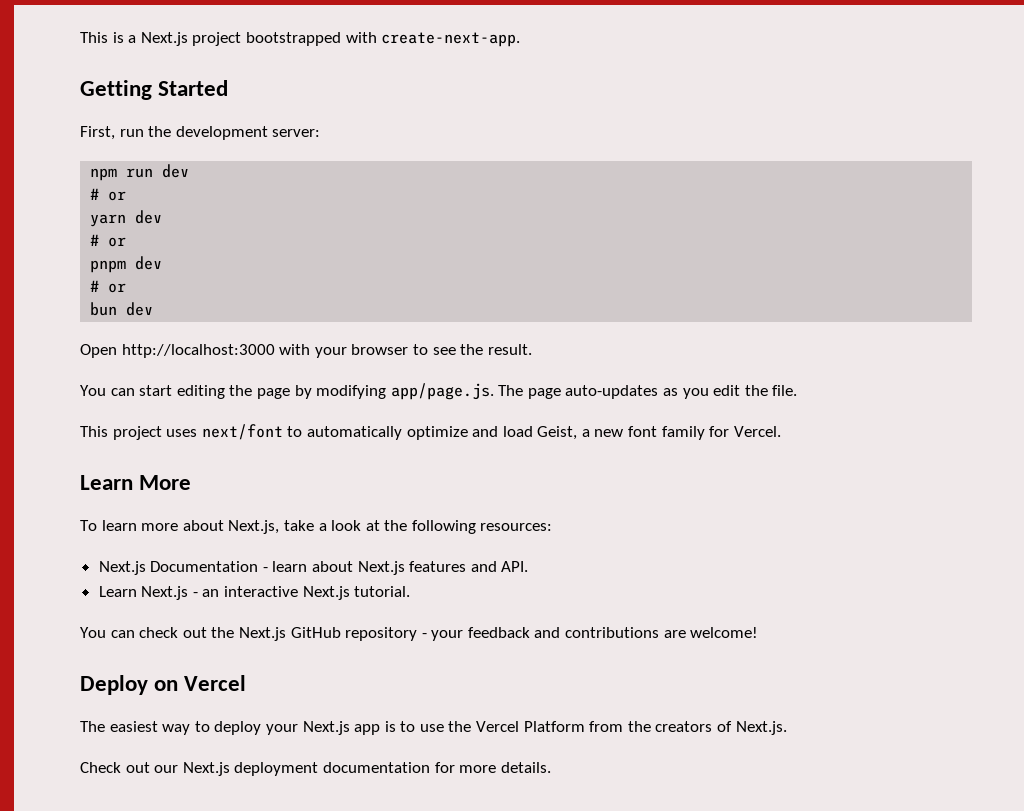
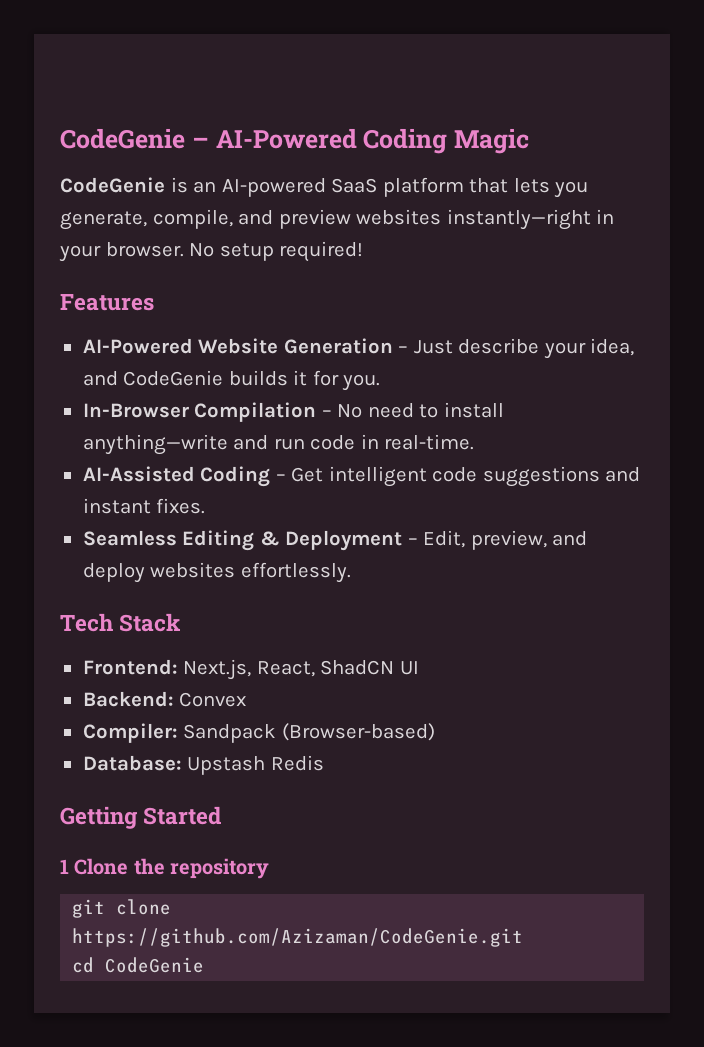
[80,32,521,47] [80,80,229,100] [80,126,321,140] [90,164,190,181] [90,188,127,201] [90,210,163,227] [90,234,127,247] [90,256,163,273] [90,280,127,293] [90,302,154,316] [80,344,532,358] [80,383,798,400] [80,424,781,440] [80,475,192,490] [80,520,553,534] [98,561,529,575] [98,586,411,600] [80,627,759,641] [80,675,247,695] [80,721,787,735] [80,762,551,776] This is a Next.js project bootstrapped with create-next-app. // Getting Started // First, run the development server: // npm run dev // # or // yarn dev // # or // pnpm dev // # or // bun dev // Open http://localhost:3000 with your browser to see the result. // You can start editing the page by modifying app/page.js. The page auto-updates as you edit the file. // This project uses next/font to automatically optimize and load Geist, a new font family for Vercel. // Learn More // To learn more about Next.js, take a look at the following resources: // Next.js Documentation - learn about Next.js features and API. // Learn Next.js - an interactive Next.js tutorial. // You can check out the Next.js GitHub repository - your feedback and contributions are welcome! // Deploy on Vercel // The easiest way to deploy your Next.js app is to use the Vercel Platform from the creators of Next.js. // Check out our Next.js deployment documentation for more details. -> [60,128,529,154] [60,177,589,198] [60,209,615,230] [59,241,364,262] [60,294,154,311] [82,338,635,359] [82,370,381,391] [82,402,504,422] [82,434,475,455] [82,466,641,487] [82,498,206,514] [82,530,588,551] [82,562,351,583] [60,613,182,632] [82,659,419,680] [82,691,247,707] [82,723,435,743] [82,755,324,775] [60,806,222,829] [60,858,270,879] [72,899,172,918] [72,928,524,947] [72,957,205,973] CodeGenie – AI-Powered Coding Magic // CodeGenie is an AI-powered SaaS platform that lets you generate, compile, and preview websites instantly—right in your browser. No setup required! // Features // AI-Powered Website Generation – Just describe your idea, and CodeGenie builds it for you. // In-Browser Compilation – No need to install anything—write and run code in real-time. // AI-Assisted Coding – Get intelligent code suggestions and instant fixes. // Seamless Editing & Deployment – Edit, preview, and deploy websites effortlessly. // Tech Stack // Frontend: Next.js, React, ShadCN UI // Backend: Convex // Compiler: Sandpack (Browser-based) // Database: Upstash Redis // Getting Started // 1 Clone the repository // git clone https://github.com/Azizaman/CodeGenie.git // cd CodeGenie

